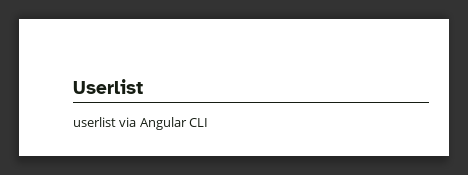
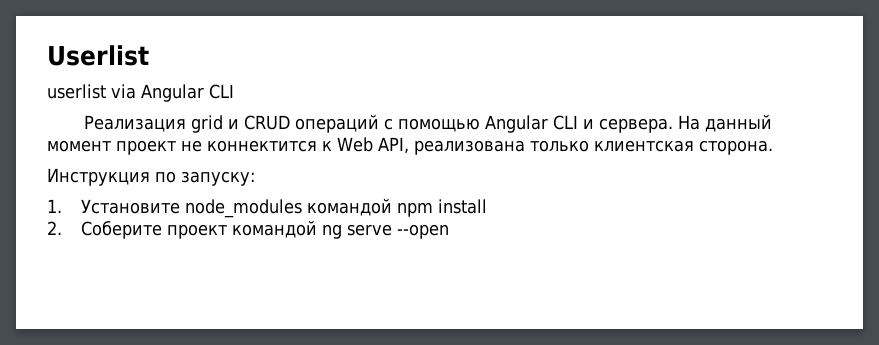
(209, 122) none -> [84,114,773,133] [47,137,773,155] [47,168,255,186] [47,198,487,218] [47,220,449,239] // Реализация grid и CRUD операций с помощью Angular CLI и сервера. На данный момент проект не коннектится к Web API, реализована только клиентская сторона. // Инструкция по запуску: // 1. Установите node_modules командой npm install // 2. Соберите проект командой ng serve --open

